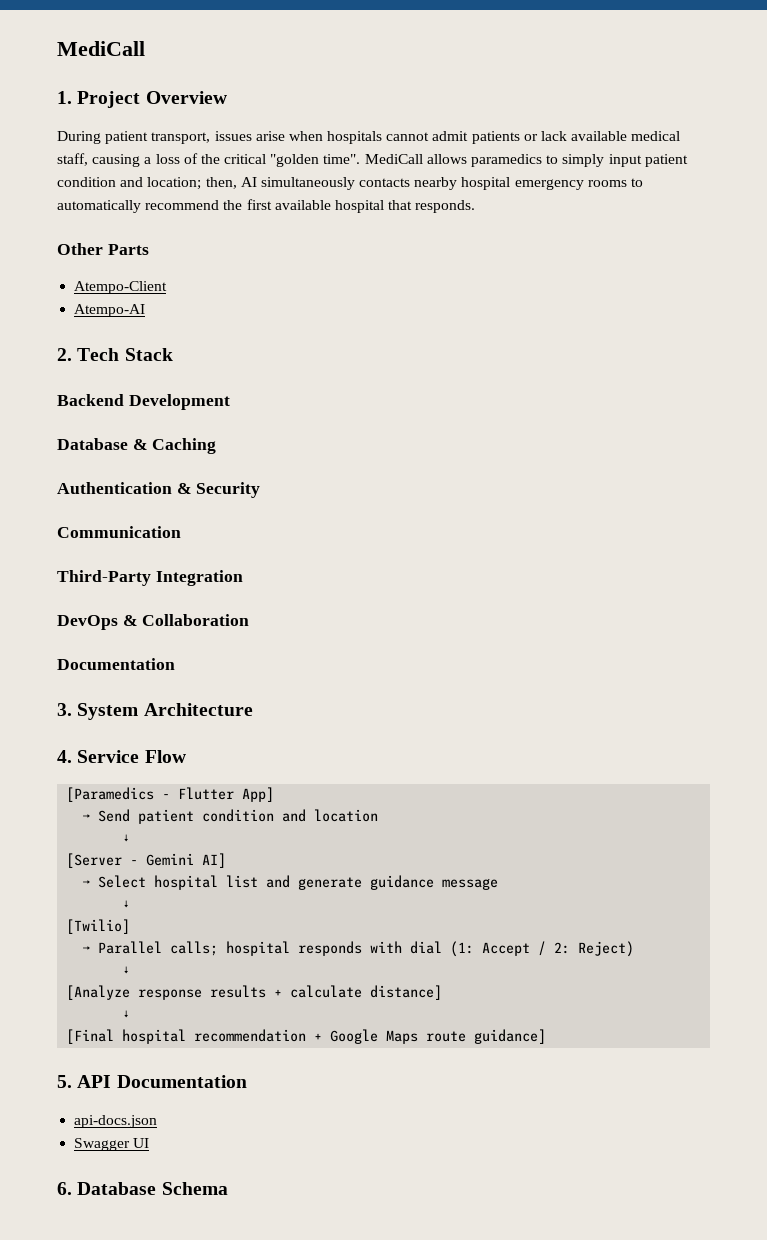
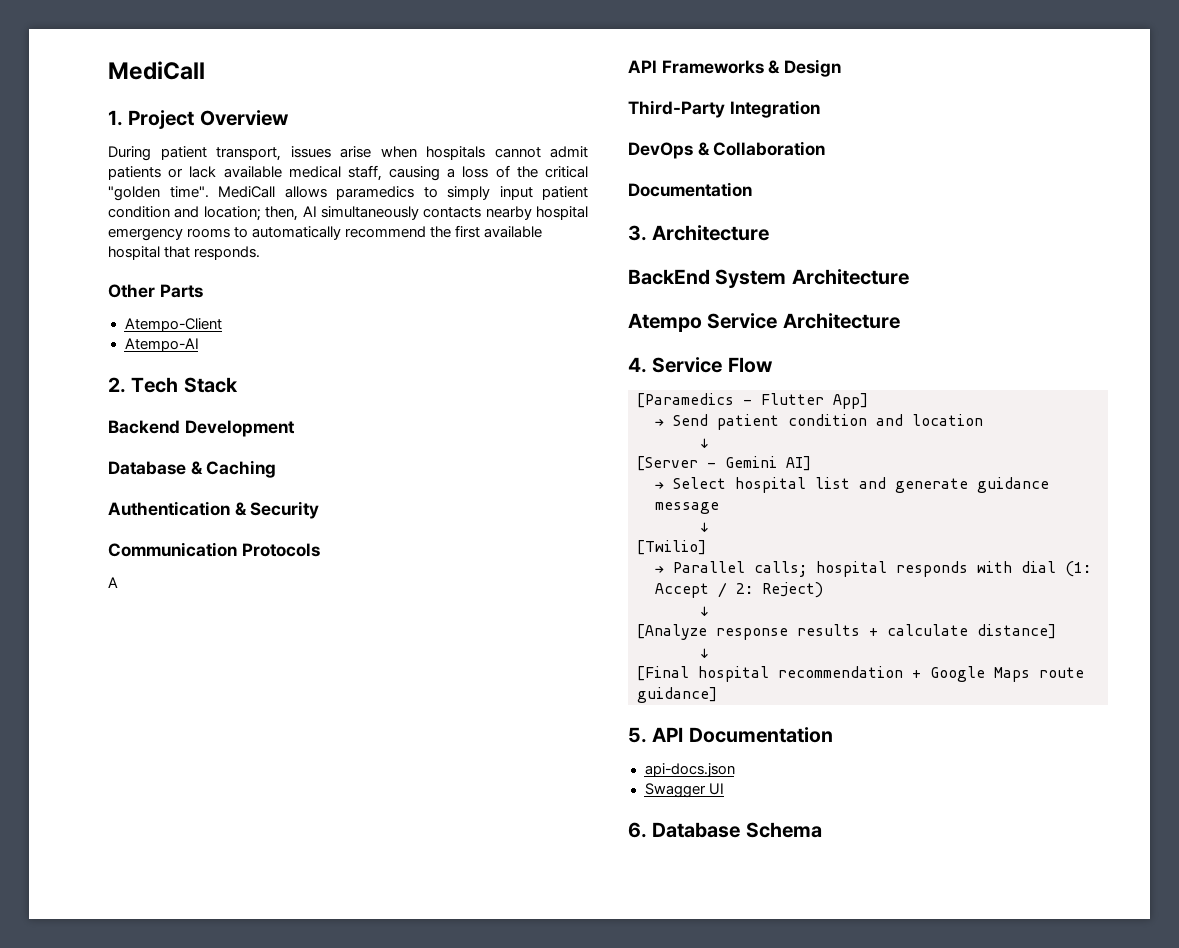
(181, 532) none -> [241,543,320,557] [108,577,118,588] [628,59,842,77] Protocols // A // API Frameworks & Design
(72, 709) none -> [652,225,770,241] [628,269,710,285] Architecture // BackEnd
(253, 709) none -> [628,313,900,332] // Atempo Service Architecture

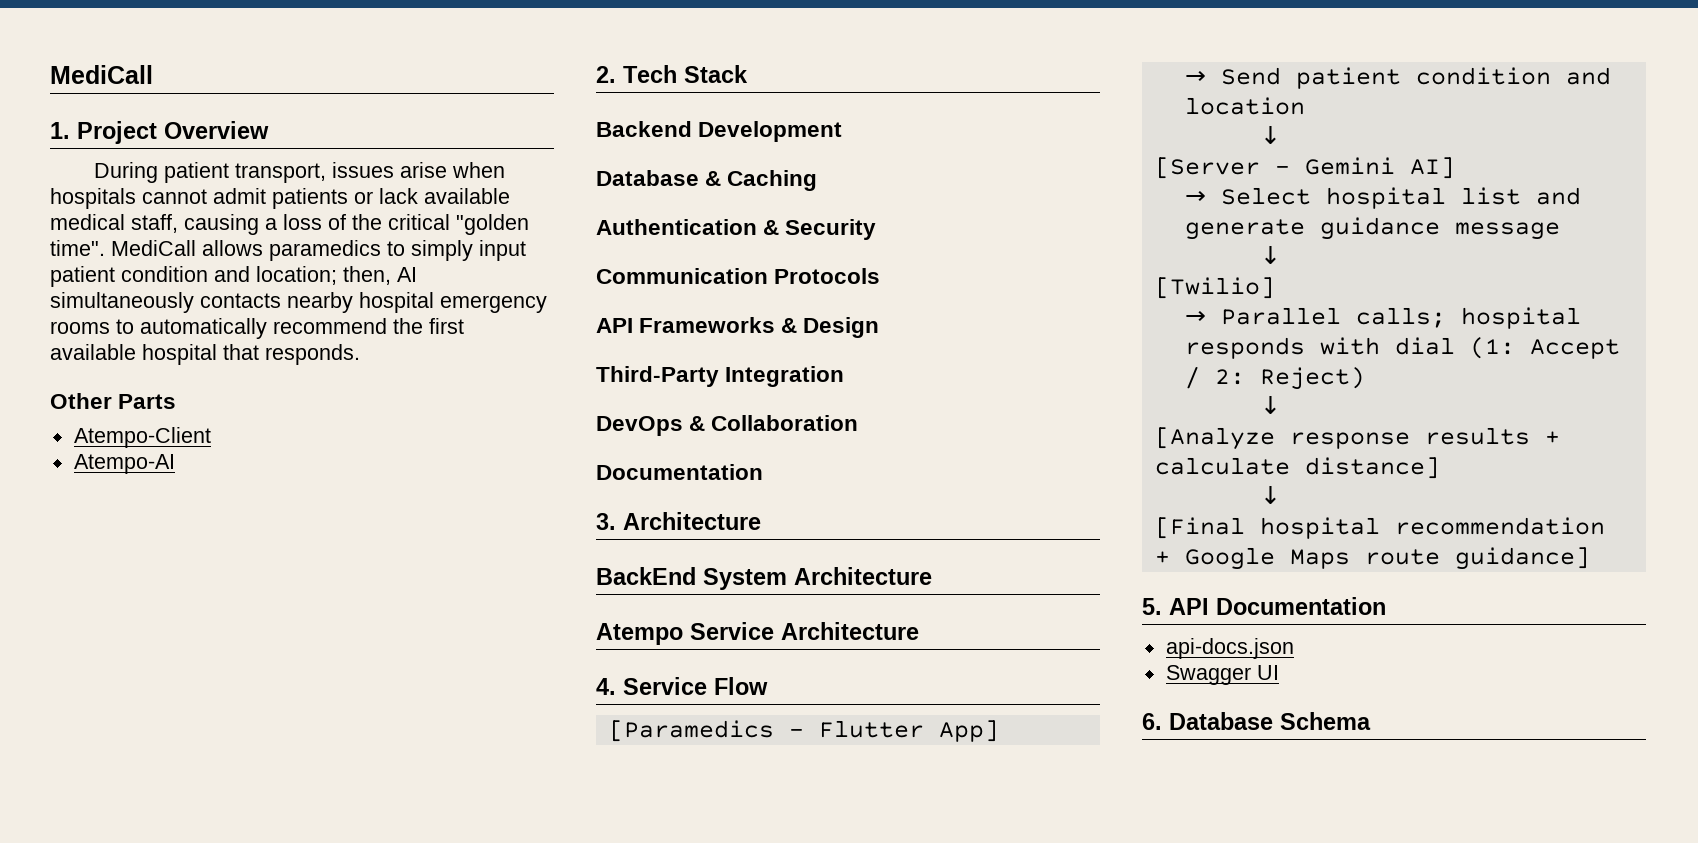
[108,577,118,588] // A -> (881, 276) none

